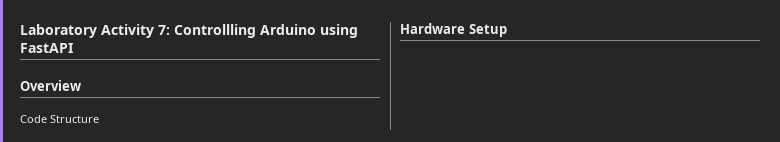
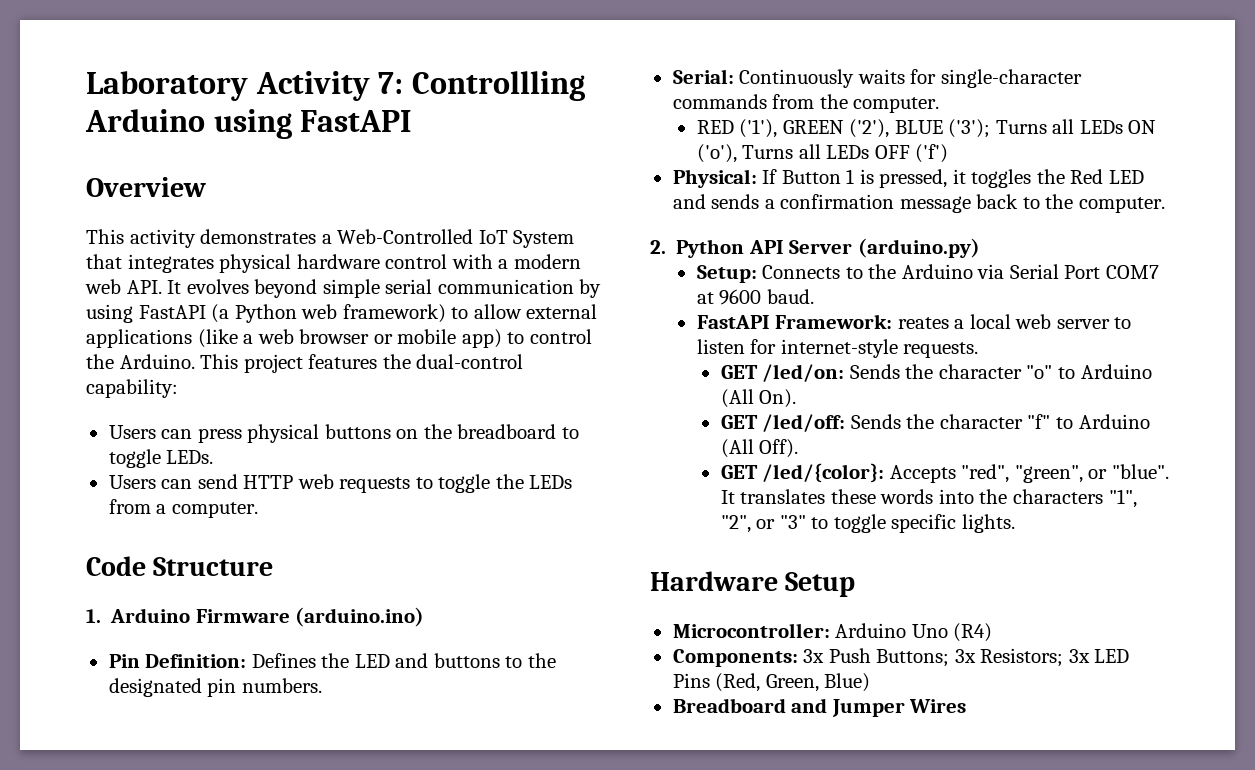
[20,115,99,123] [400,23,507,37] Code Structure // Hardware Setup -> [86,229,575,248] [86,254,581,273] [85,279,602,298] [86,304,598,323] [86,329,592,348] [86,354,524,373] [86,379,178,398] [108,424,579,443] [108,449,214,468] [108,474,573,493] [108,499,258,518] [86,556,274,576] [86,607,425,627] [108,653,556,668] [108,678,322,697] [672,69,1082,88] [672,94,940,113] [696,119,1157,138] [696,144,949,163] [672,169,1144,188] [672,194,1165,213] [650,238,980,258] [696,264,1159,283] [696,289,814,305] [696,314,1132,329] [696,339,979,358] [720,364,1152,382] [720,389,797,408] [720,414,1150,432] [720,439,799,458] [720,463,1169,483] [720,489,1137,508] [720,514,1015,533] [650,571,856,597] [672,623,993,642] [672,648,1130,667] [672,673,871,692] [672,698,967,717] This activity demonstrates a Web-Controlled IoT System that integrates physical hardware control with a modern web API. It evolves beyond simple serial communication by using FastAPI (a Python web framework) to allow external applications (like a web browser or mobile app) to control the Arduino. This project features the dual-control capability: // Users can press physical buttons on the breadboard to toggle LEDs. // Users can send HTTP web requests to toggle the LEDs from a computer. // Code Structure // 1. Arduino Firmware (arduino.ino) // Pin Definition: Defines the LED and buttons to the designated pin numbers. // Serial: Continuously waits for single-character commands from the computer. // RED ('1'), GREEN ('2'), BLUE ('3'); Turns all LEDs ON ('o'), Turns all LEDs OFF ('f') // Physical: If Button 1 is pressed, it toggles the Red LED and sends a confirmation message back to the computer. // 2. Python API Server (arduino.py) // Setup: Connects to the Arduino via Serial Port COM7 at 9600 baud. // FastAPI Framework: reates a local web server to listen for internet-style requests. // GET /led/on: Sends the character "o" to Arduino (All On). // GET /led/off: Sends the character "f" to Arduino (All Off). // GET /led/{color}: Accepts "red", "green", or "blue". It translates these words into the characters "1", "2", or "3" to toggle specific lights. // Hardware Setup // Microcontroller: Arduino Uno (R4) // Components: 3x Push Buttons; 3x Resistors; 3x LED Pins (Red, Green, Blue) // Breadboard and Jumper Wires

